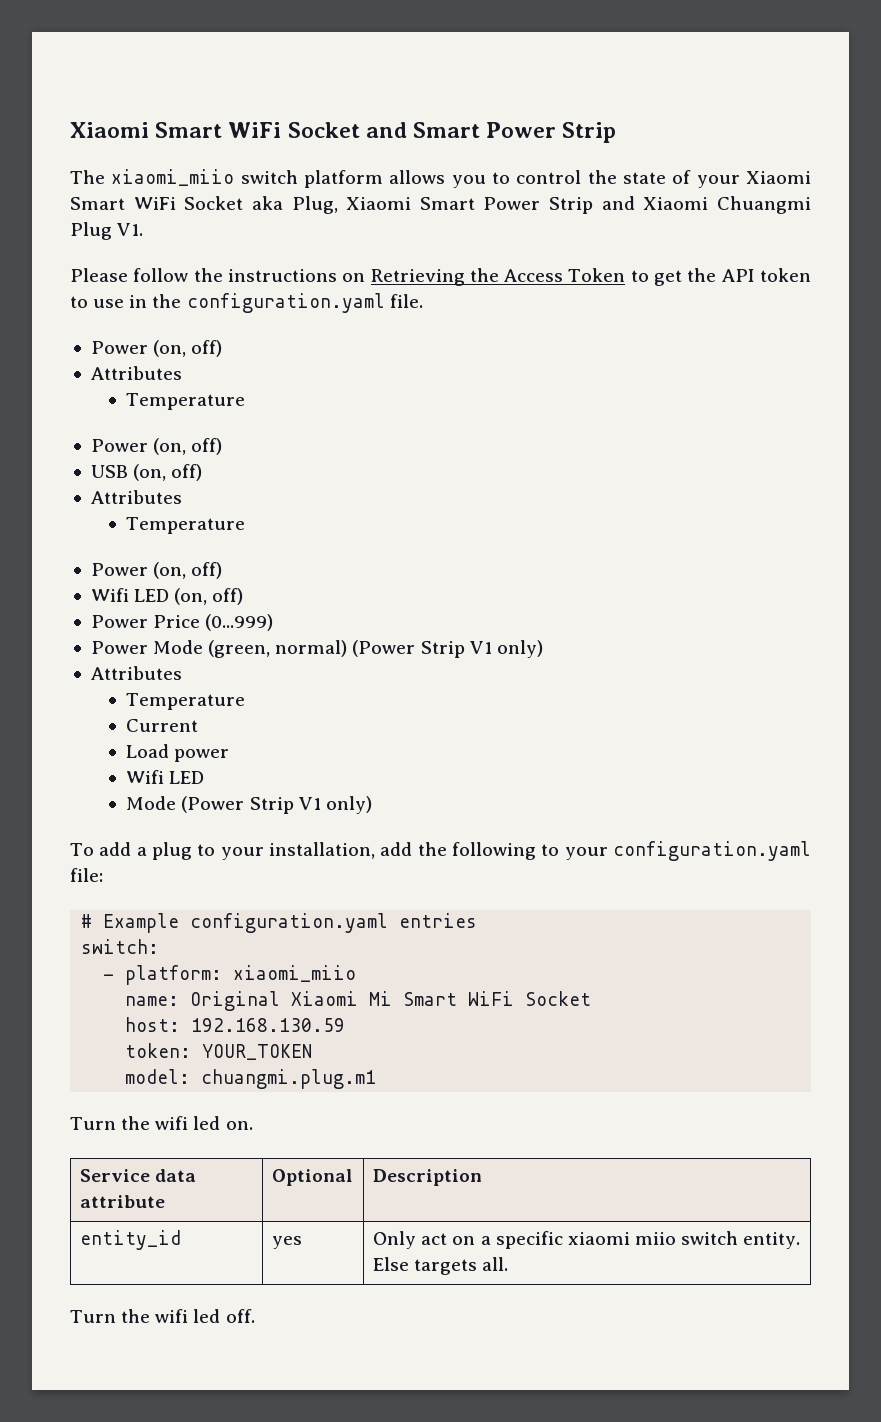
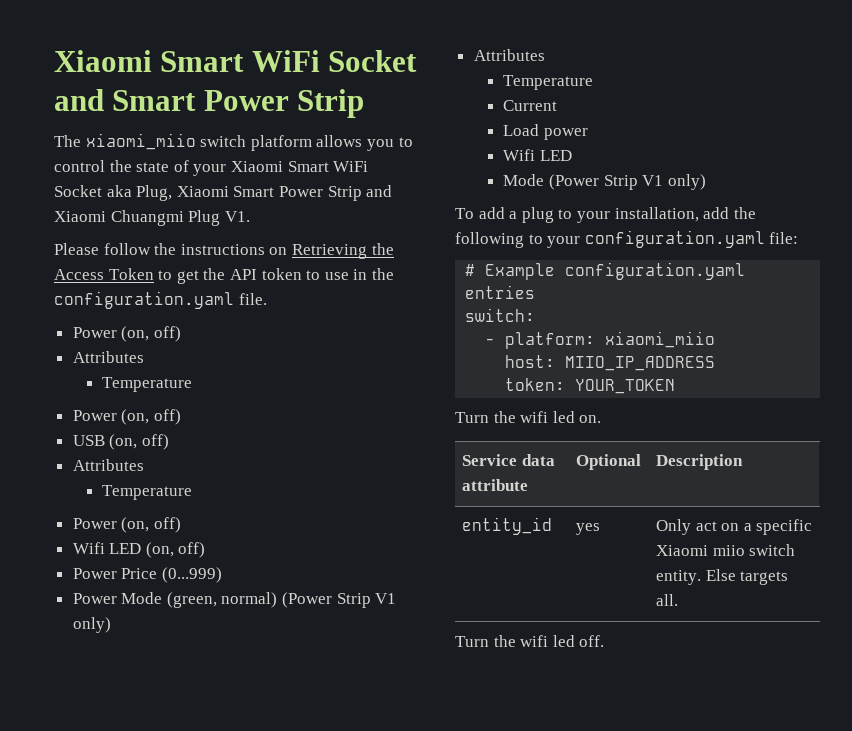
[125,991,592,1011] // name: Original Xiaomi Mi Smart WiFi Socket -> (716, 339) none
[191,1018,346,1032] 192.168.130.59 -> [565,356,716,371] MIIO_IP_ADDRESS
[125,1069,377,1089] // model: chuangmi.plug.m1 -> (676, 386) none
[567,1232,630,1245] xiaomi -> [656,545,709,556] Xiaomi

